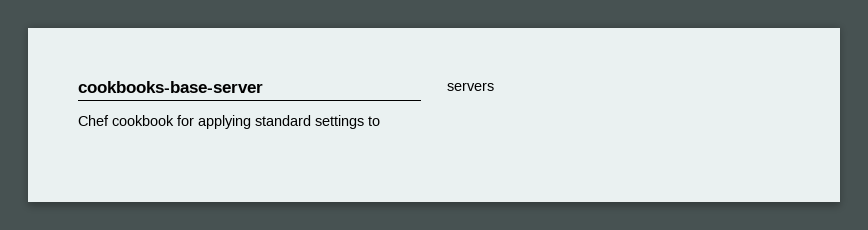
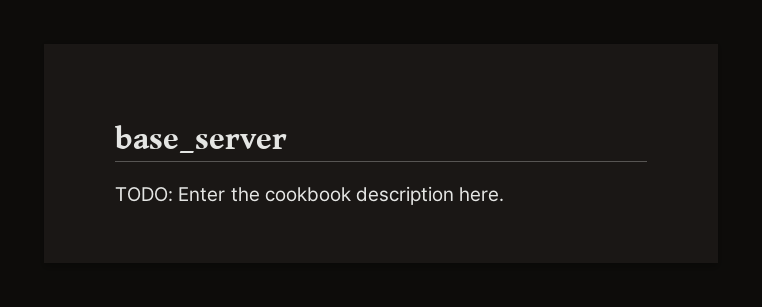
[78,81,263,93] [78,115,380,129] [447,82,494,91] cookbooks-base-server // Chef cookbook for applying standard settings to servers -> [115,125,287,153] [115,186,505,205] base_server // TODO: Enter the cookbook description here.

